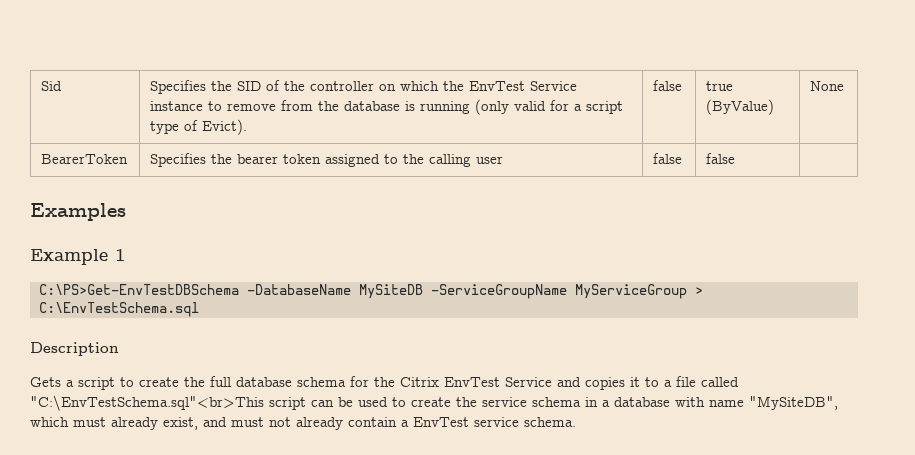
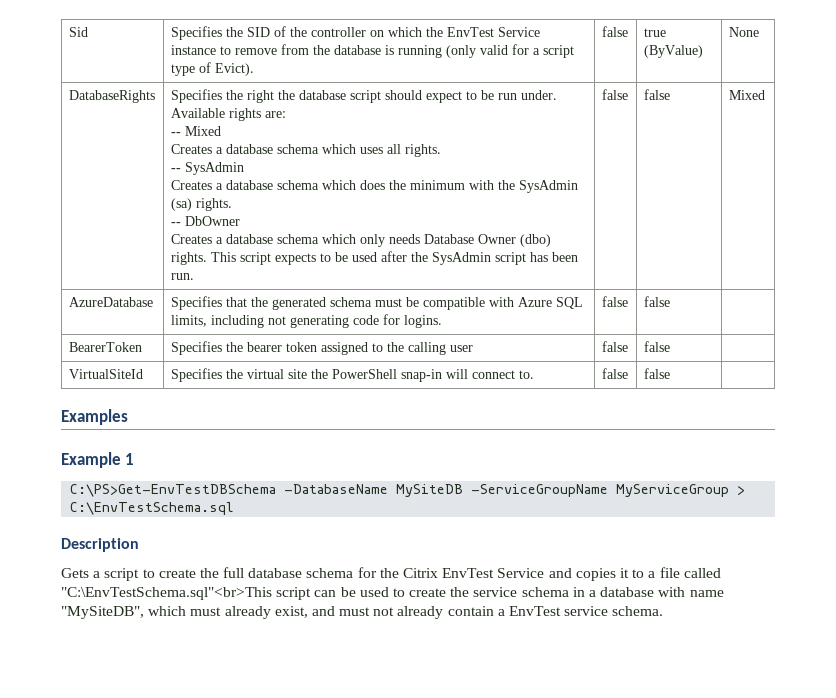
(845, 86) none -> [68,90,155,103] [170,89,557,103] [170,108,286,121] [170,126,221,136] [170,144,441,157] [170,162,244,175] [170,180,578,193] [170,198,232,211] [170,216,240,226] [170,234,551,247] [170,251,578,265] [170,273,194,280] [601,89,628,100] [643,89,670,100] [728,90,765,100] [68,297,153,307] [170,296,583,310] [170,314,442,328] [601,296,628,307] [643,296,670,307] // DatabaseRights | Specifies the right the database script should expect to be run under. Available rights are: // -- Mixed // Creates a database schema which uses all rights. // -- SysAdmin // Creates a database schema which does the minimum with the SysAdmin (sa) rights. // -- DbOwner // Creates a database schema which only needs Database Owner (dbo) rights. This script expects to be used after the SysAdmin script has been run. | false | false | Mixed // AzureDatabase | Specifies that the generated schema must be compatible with Azure SQL limits, including not generating code for logins. | false | false |
(736, 158) none -> [68,369,143,379] [170,368,534,382] [601,368,628,379] [643,368,670,379] // VirtualSiteId | Specifies the virtual site the PowerShell snap-in will connect to. | false | false |

